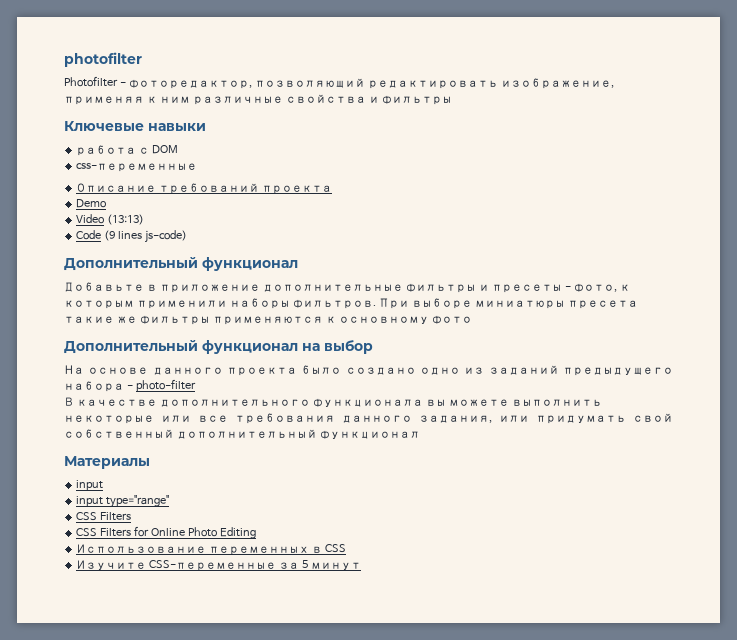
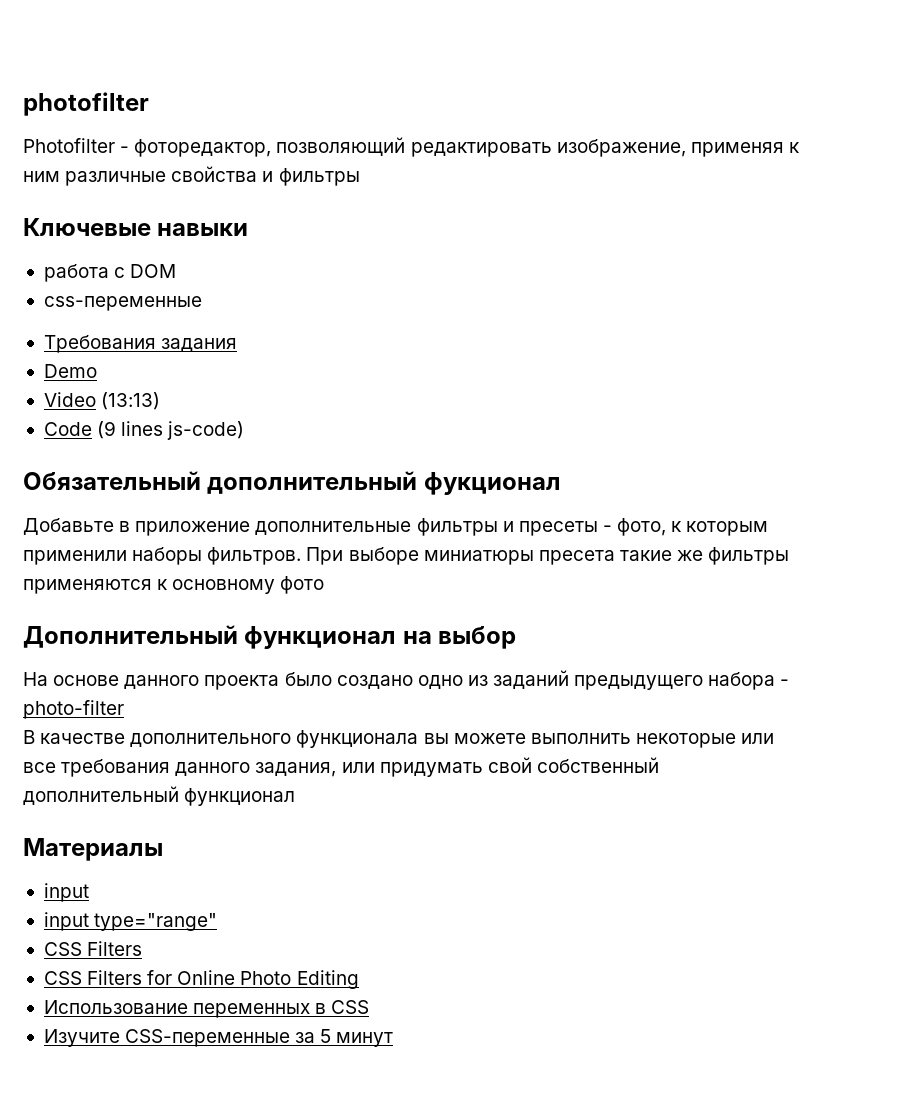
[76,183,333,194] Описание требований проекта -> [43,335,238,353] Требования задания
[64,257,298,271] Дополнительный функционал -> [23,471,561,495] Обязательный дополнительный фукционал

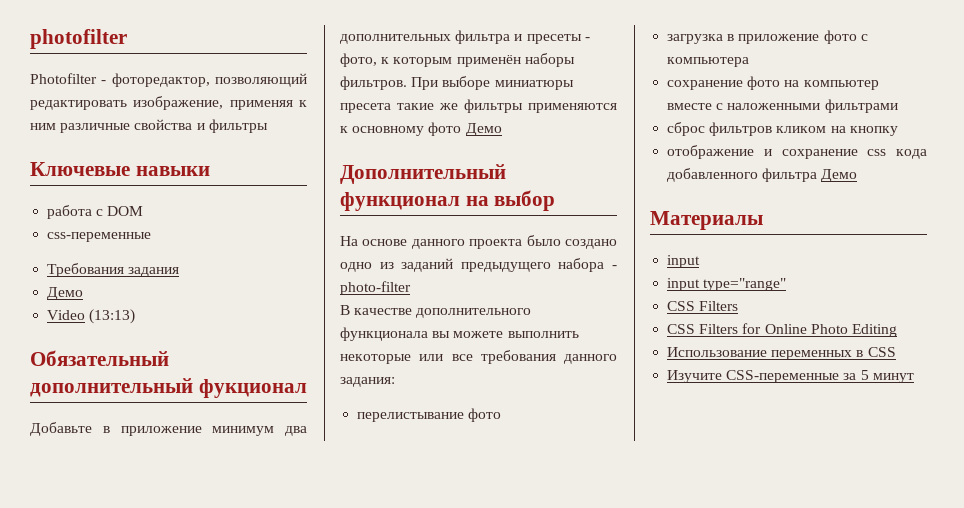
[43,364,97,378] Demo -> [47,287,84,300] Демо
[43,421,245,440] // Code (9 lines js-code) -> (136, 316) none
[255,518,498,536] дополнительные фильтры -> [212,426,307,436] [340,30,511,44] минимум два дополнительных фильтра
[23,550,127,565] применили -> [456,55,521,67] применён
(325, 585) none -> [465,123,502,136] Демо
[255,757,659,777] [23,786,296,806] задания, или придумать свой собственный дополнительный функционал -> [340,377,395,387] [357,408,502,422] [667,30,868,44] [667,57,750,67] [667,76,879,90] [667,99,898,113] [667,122,898,136] [667,145,927,159] [667,168,858,182] задания: // перелистывание фото // загрузка в приложение фото с компьютера // сохранение фото на компьютер вместе с наложенными фильтрами // сброс фильтров кликом на кнопку // отображение и сохранение css кода добавленного фильтра Демо

